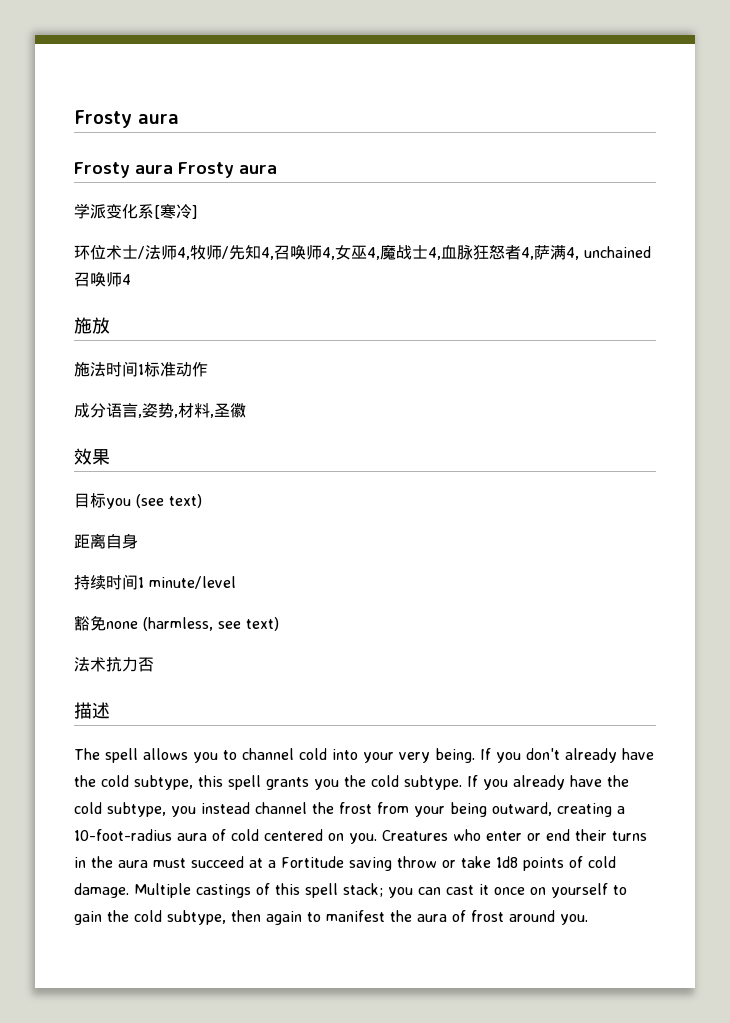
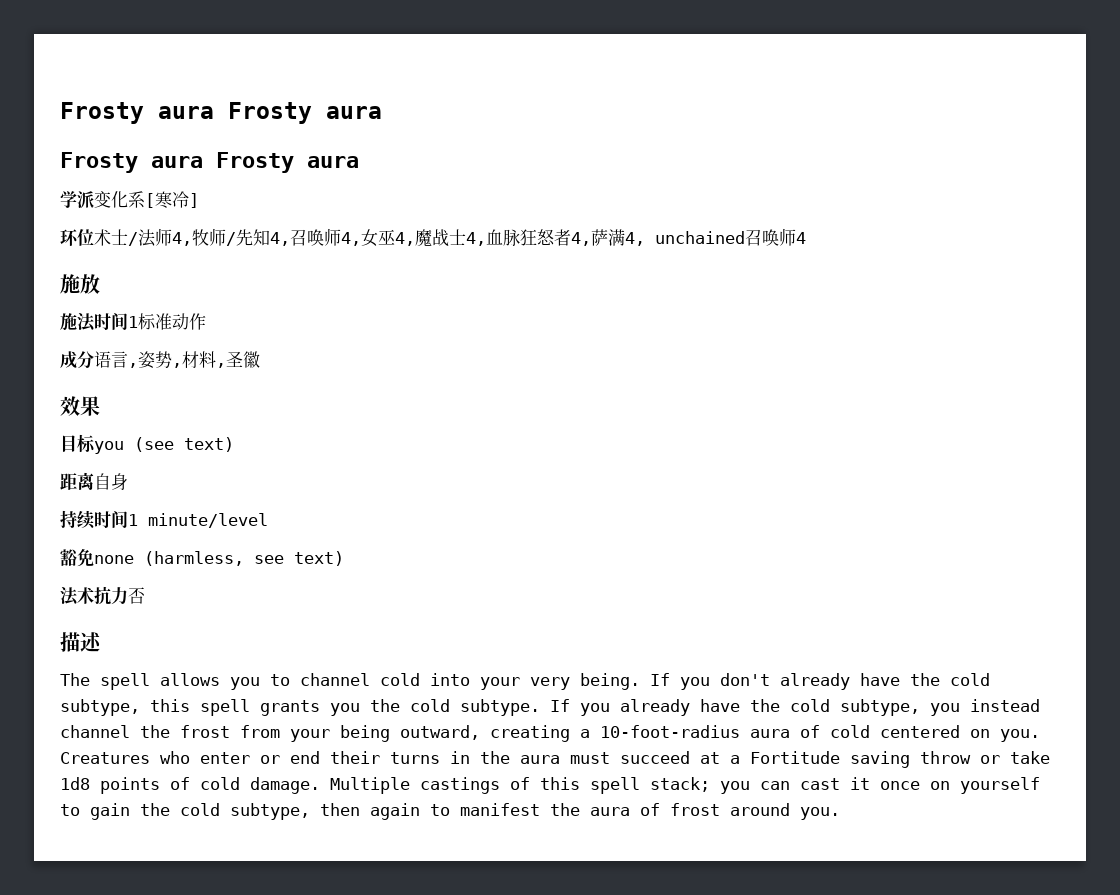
[74,110,179,128] Frosty aura -> [60,102,382,124] Frosty aura Frosty aura

